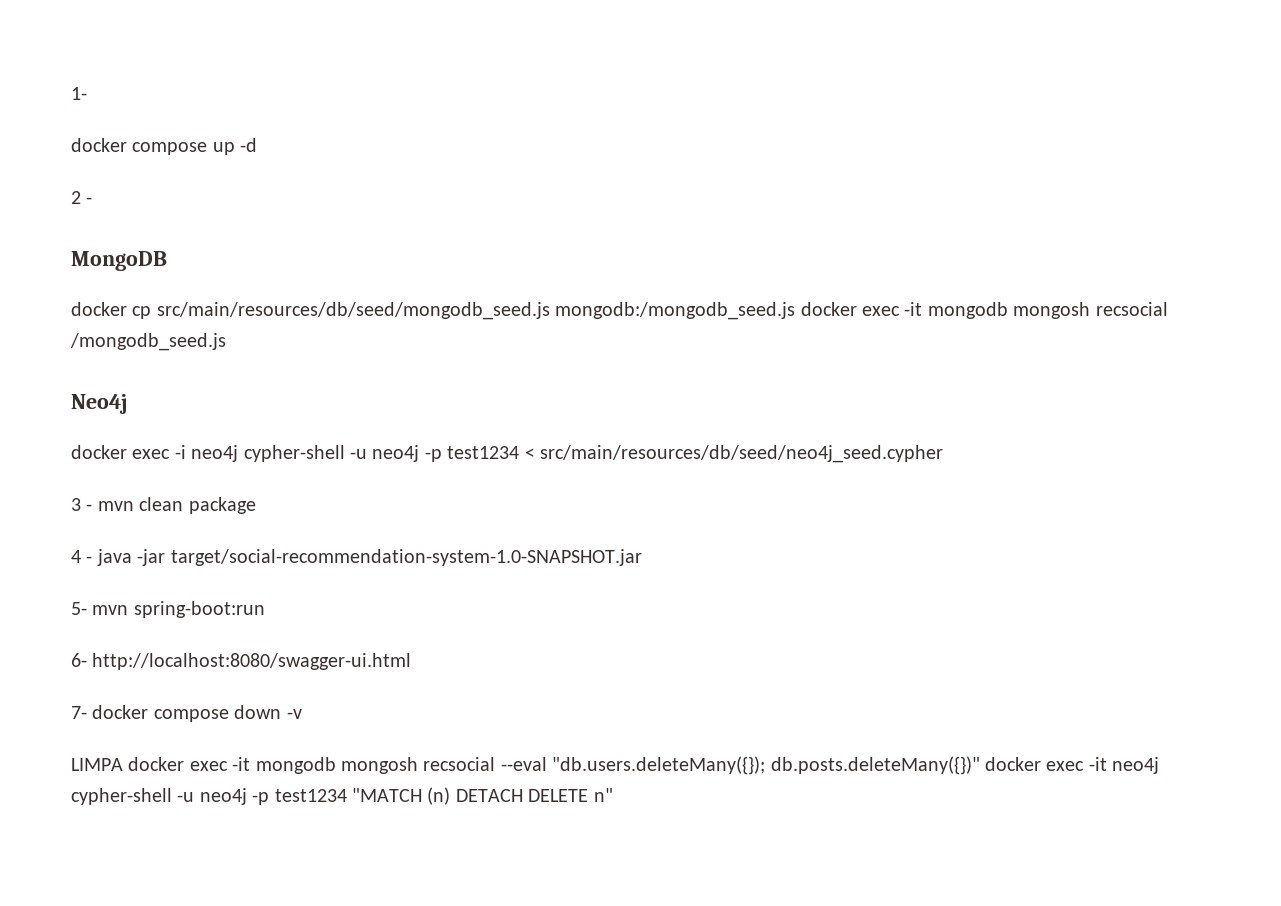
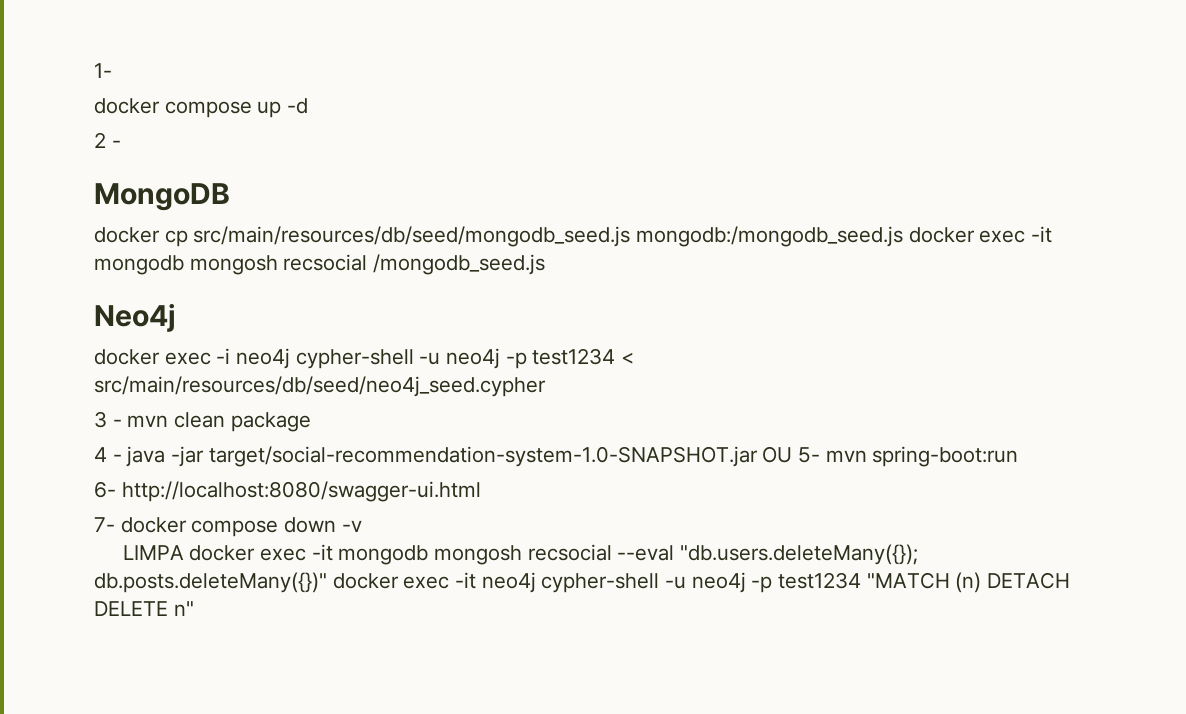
(642, 557) // -> [762,446,793,463] OU

